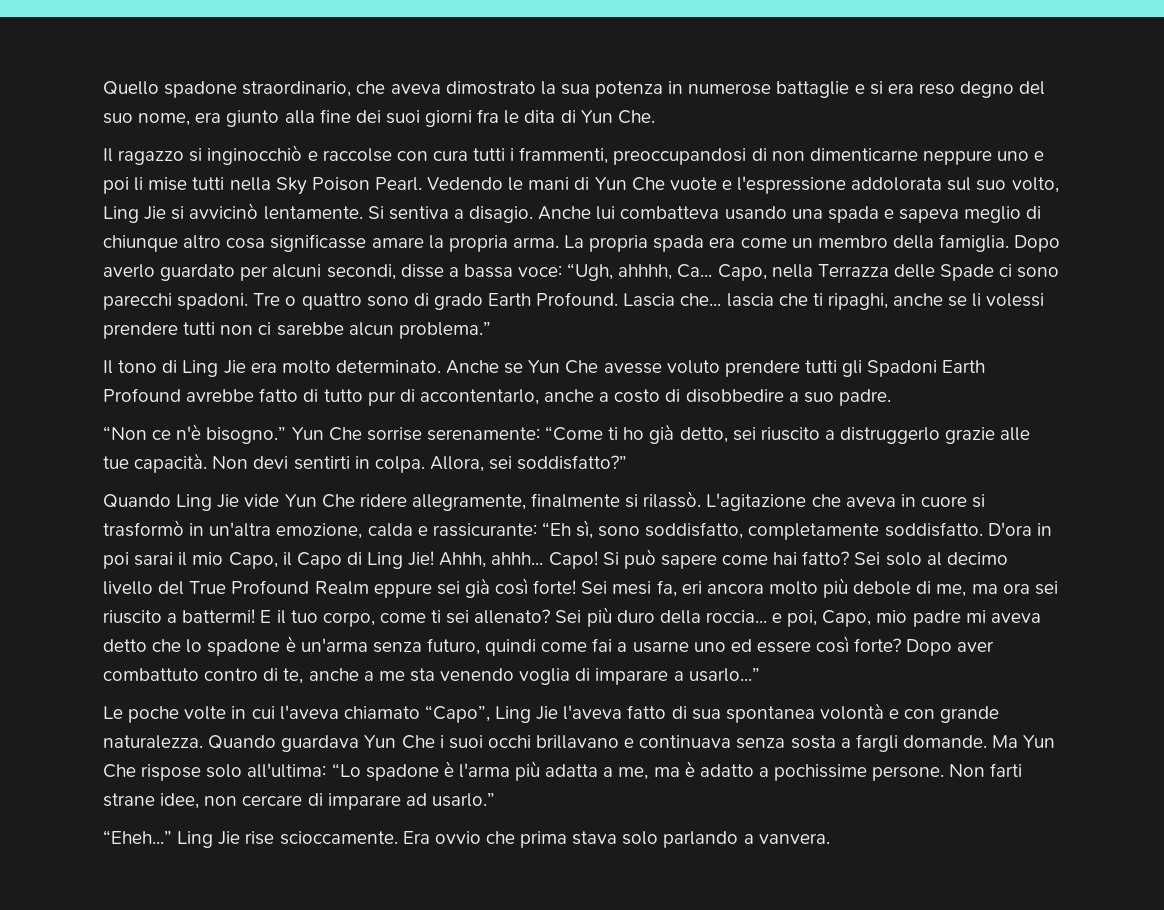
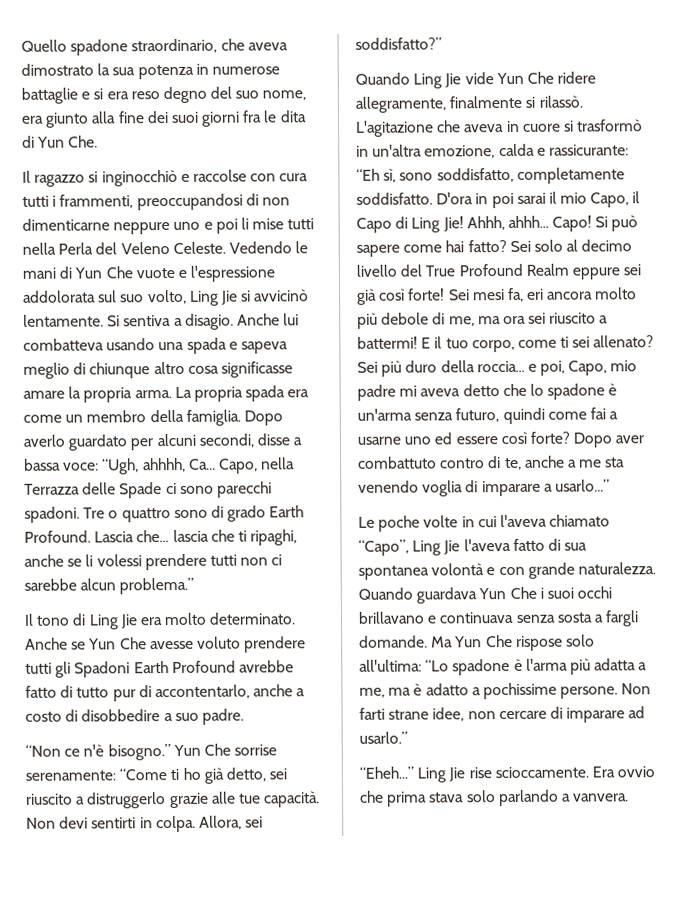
[275,177,422,195] Sky Poison Pearl. -> [58,241,226,255] Perla del Veleno Celeste.

